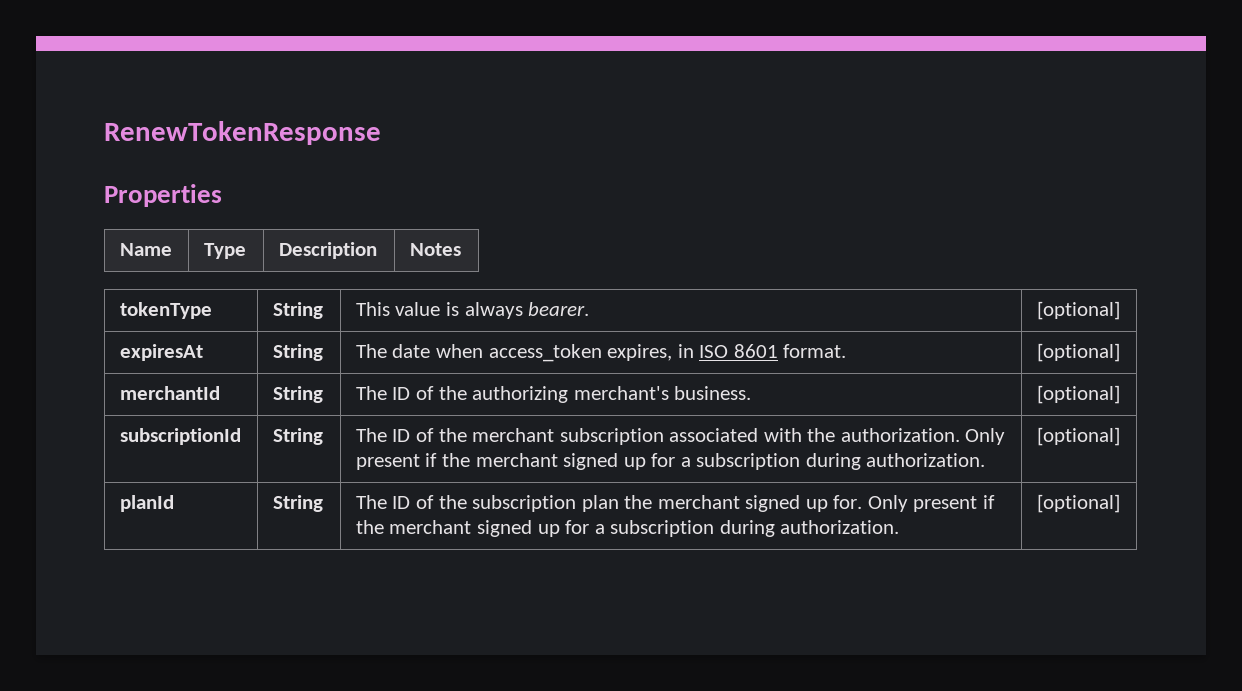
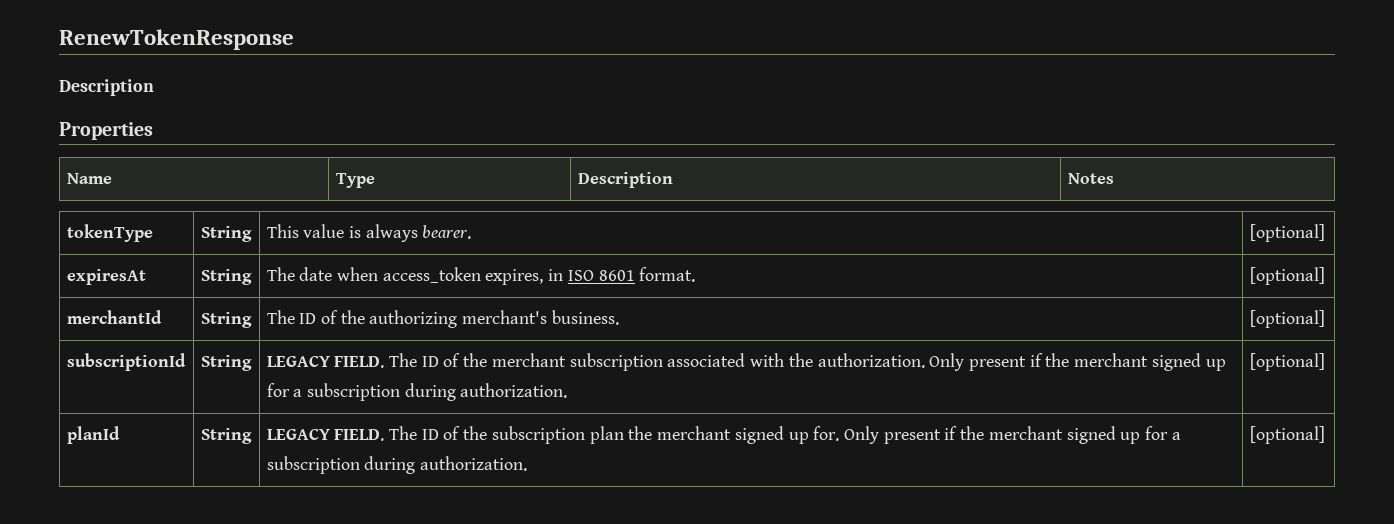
(381, 133) none -> [59,79,154,96] // Description
(323, 436) none -> [266,356,385,368] LEGACY FIELD.
(323, 503) none -> [266,429,385,441] LEGACY FIELD.

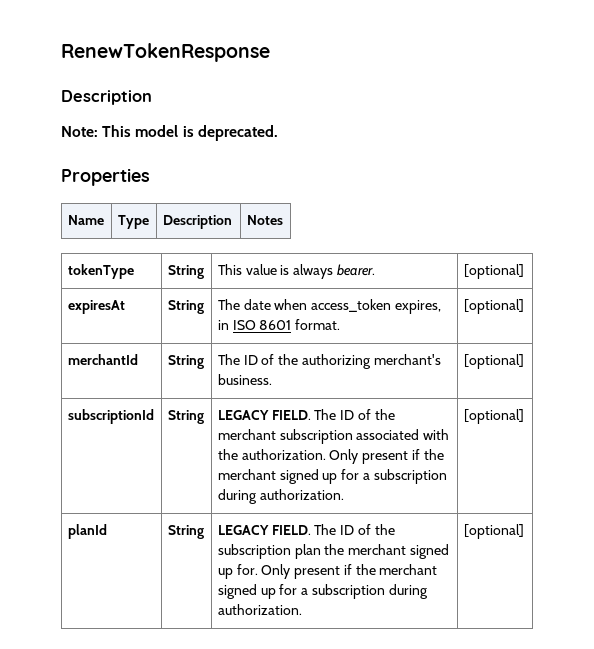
(154, 87) none -> [61,125,278,141] // Note: This model is deprecated.

